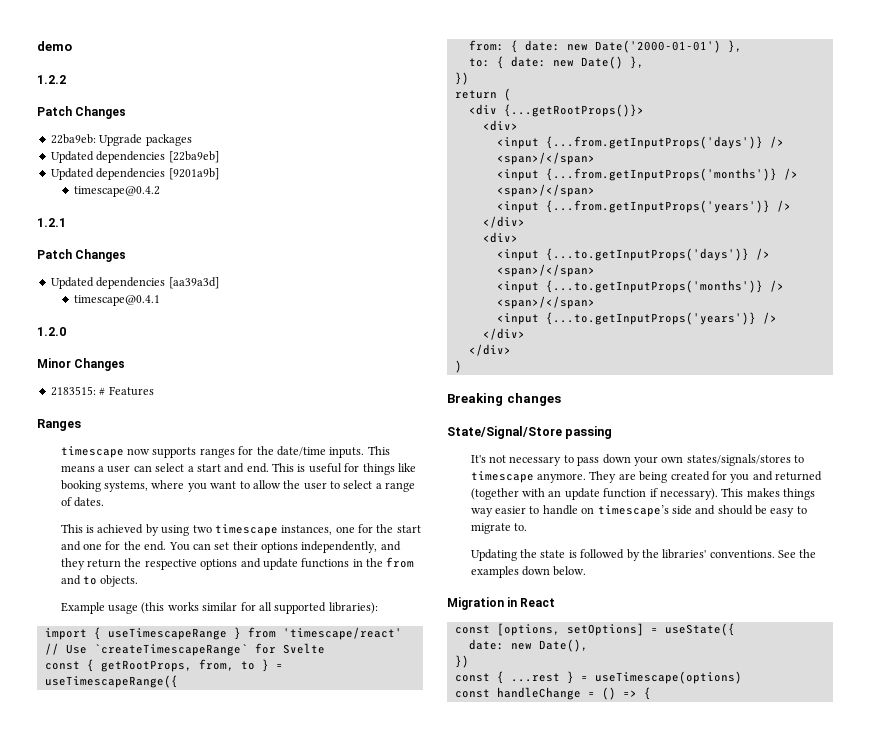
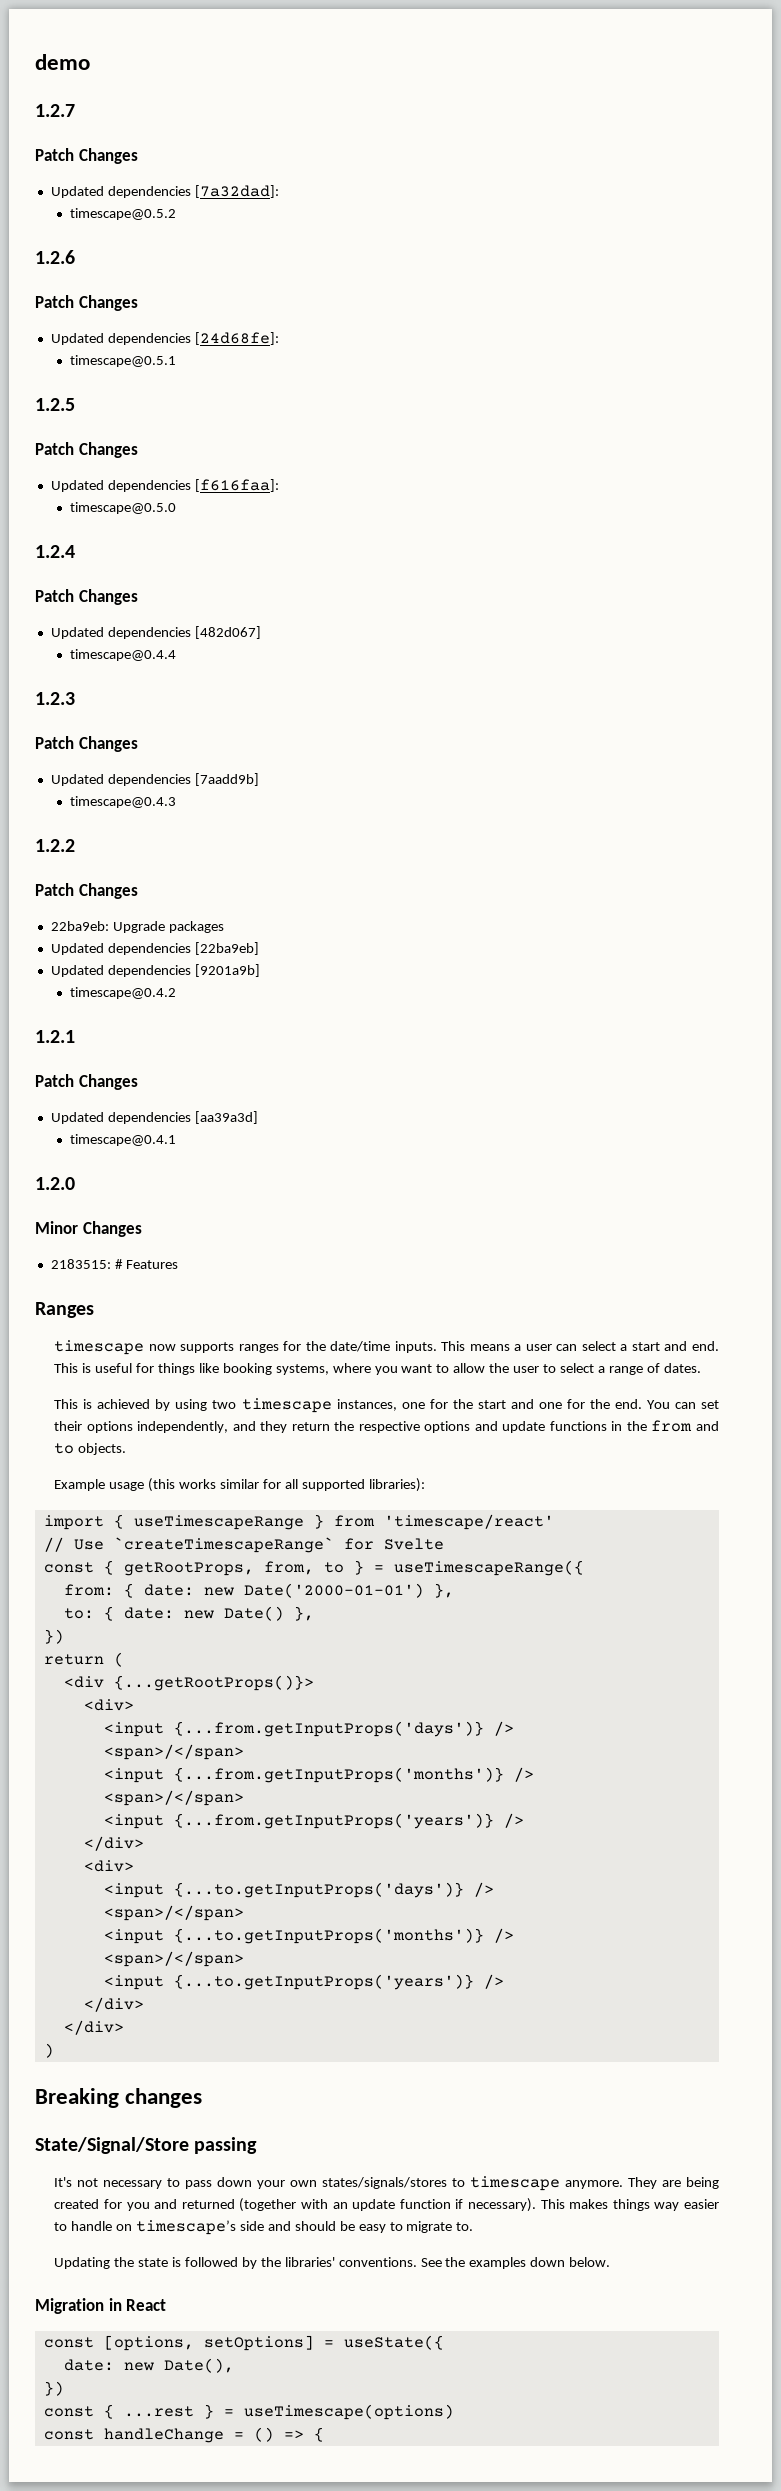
(72, 46) none -> [35,104,75,117] [35,148,138,164] [50,185,279,198] [70,208,177,220] [35,250,75,264] [35,295,138,311] [50,332,279,345] [70,355,177,367] [35,398,75,411] [35,442,138,458] [50,479,279,492] [70,502,177,514] [35,545,75,558] [35,589,138,605] [50,626,261,639] [70,649,177,661] [35,692,75,705] [35,736,138,752] [50,773,259,786] [70,796,177,808] // 1.2.7 // Patch Changes // Updated dependencies [7a32dad]: // timescape@0.5.2 // 1.2.6 // Patch Changes // Updated dependencies [24d68fe]: // timescape@0.5.1 // 1.2.5 // Patch Changes // Updated dependencies [f616faa]: // timescape@0.5.0 // 1.2.4 // Patch Changes // Updated dependencies [482d067] // timescape@0.4.4 // 1.2.3 // Patch Changes // Updated dependencies [7aadd9b] // timescape@0.4.3

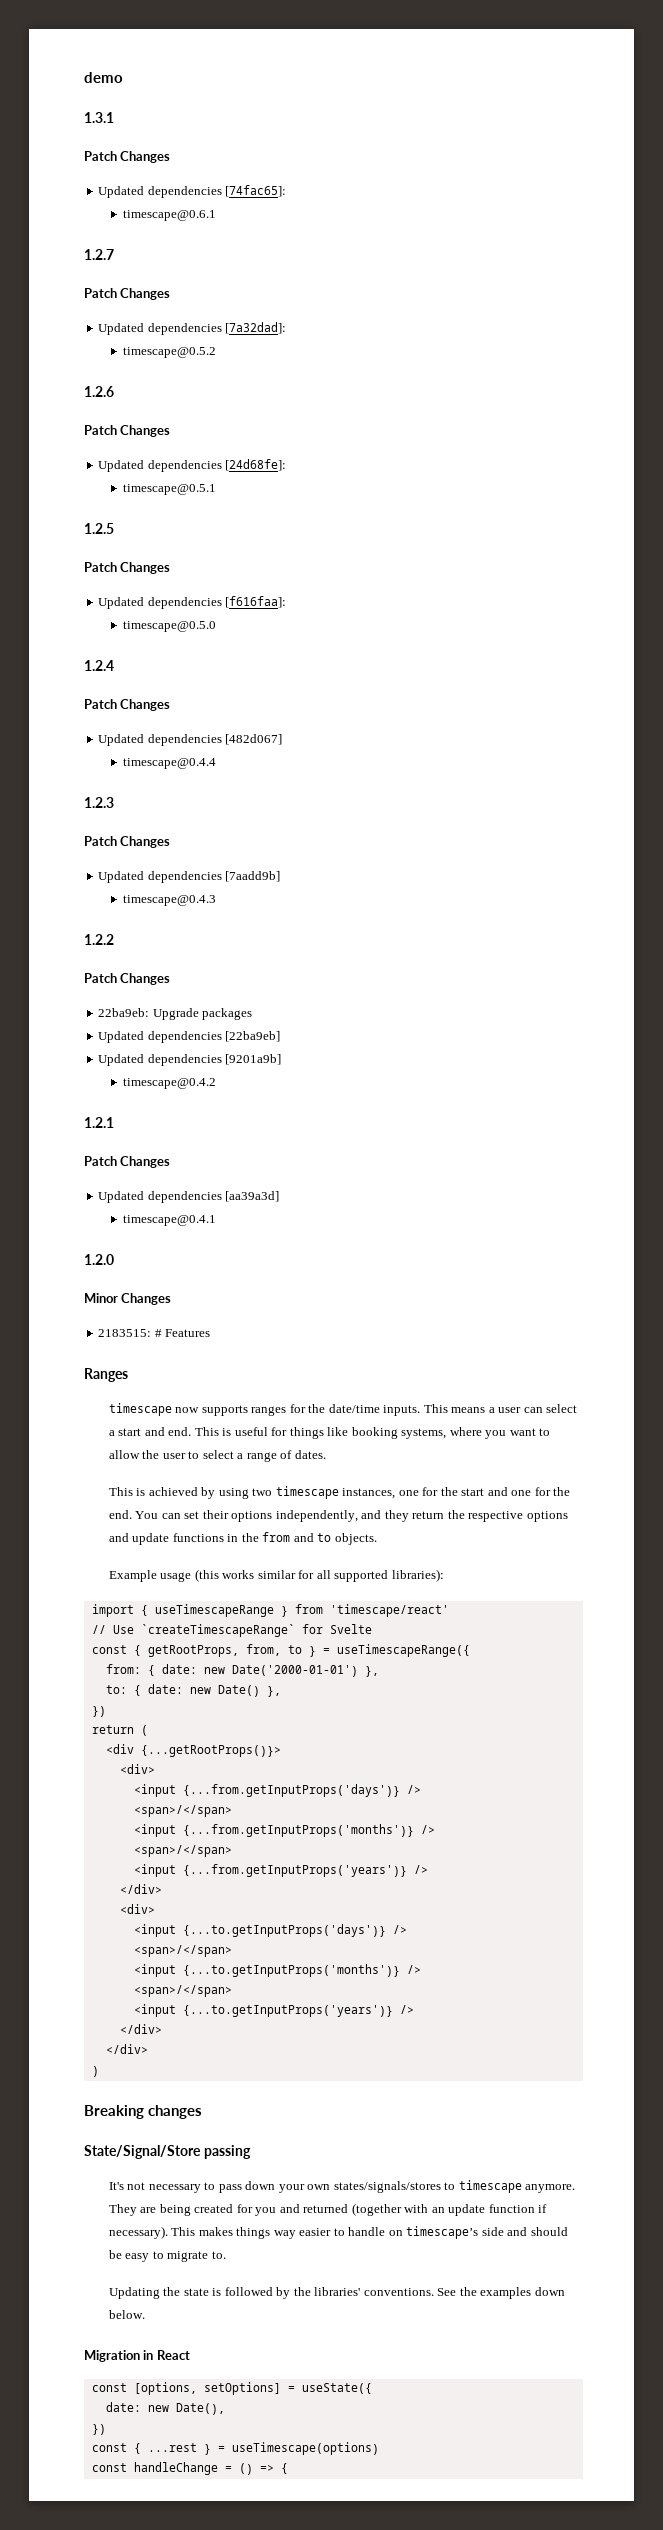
(90, 62) none -> [84,112,114,123] [84,151,171,163] [98,185,287,198] [122,210,216,221] // 1.3.1 // Patch Changes // Updated dependencies [74fac65]: // timescape@0.6.1

